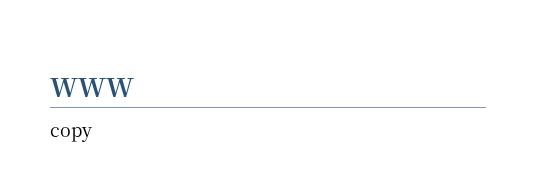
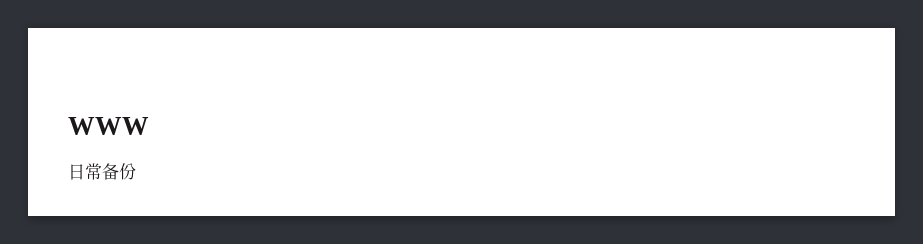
[50,127,92,142] copy -> [68,163,136,180] 日常备份

